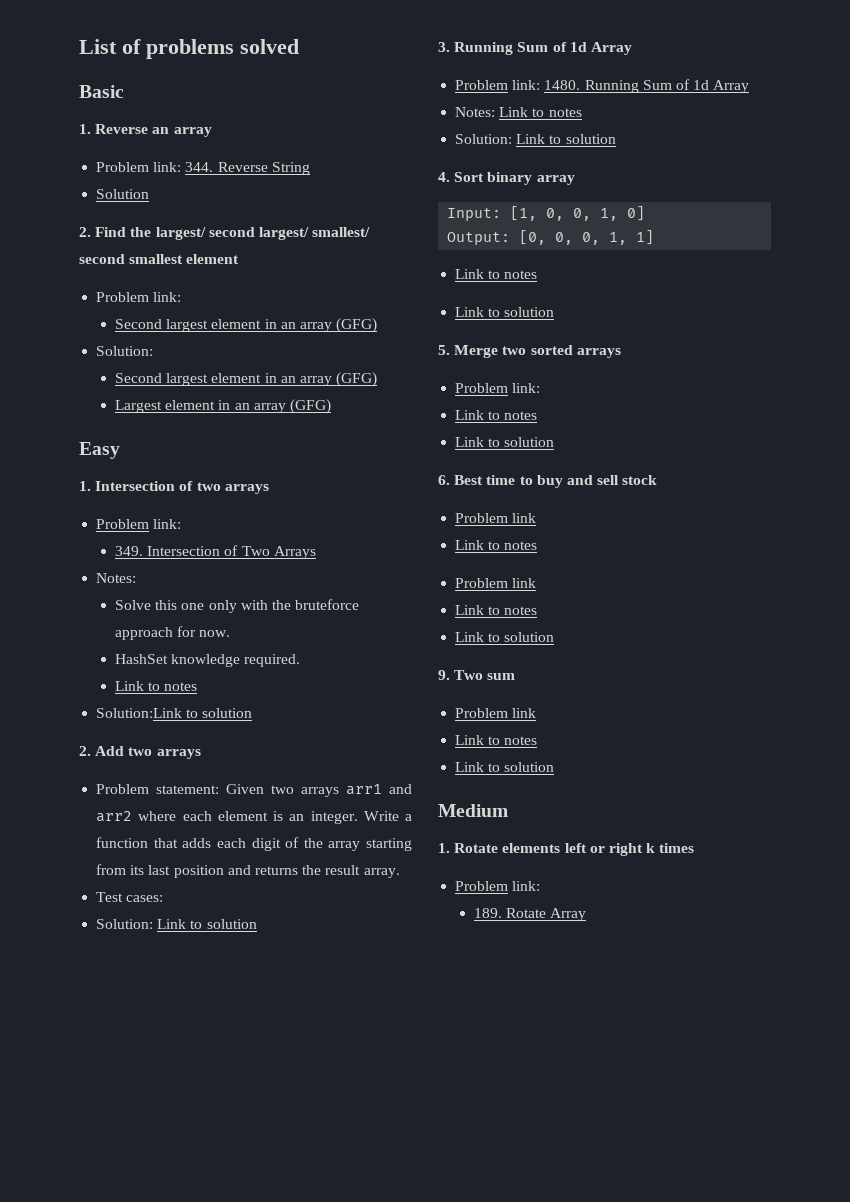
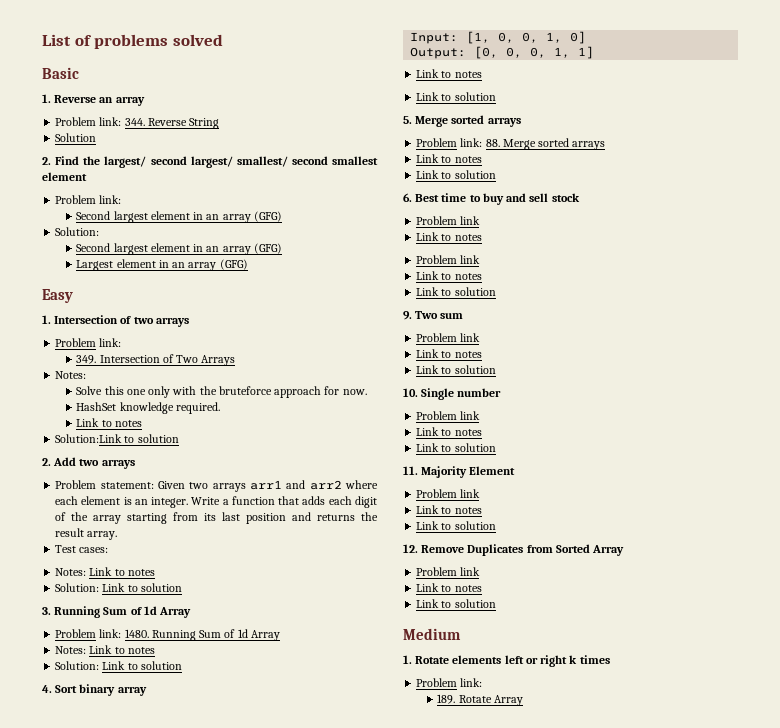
(164, 898) none -> [55,567,155,576] // Notes: Link to notes
[502,346,527,355] two -> (449, 121) none
(541, 388) none -> [485,138,606,150] 88. Merge sorted arrays
(555, 767) none -> [403,388,502,400] [416,411,481,420] [416,427,482,436] [416,443,496,452] [403,466,516,478] [416,489,481,498] [416,505,482,514] [416,521,496,530] [403,544,625,556] [416,567,481,576] [416,583,482,592] [416,599,496,608] // 10. Single number // Problem link // Link to notes // Link to solution // 11. Majority Element // Problem link // Link to notes // Link to solution // 12. Remove Duplicates from Sorted Array // Problem link // Link to notes // Link to solution

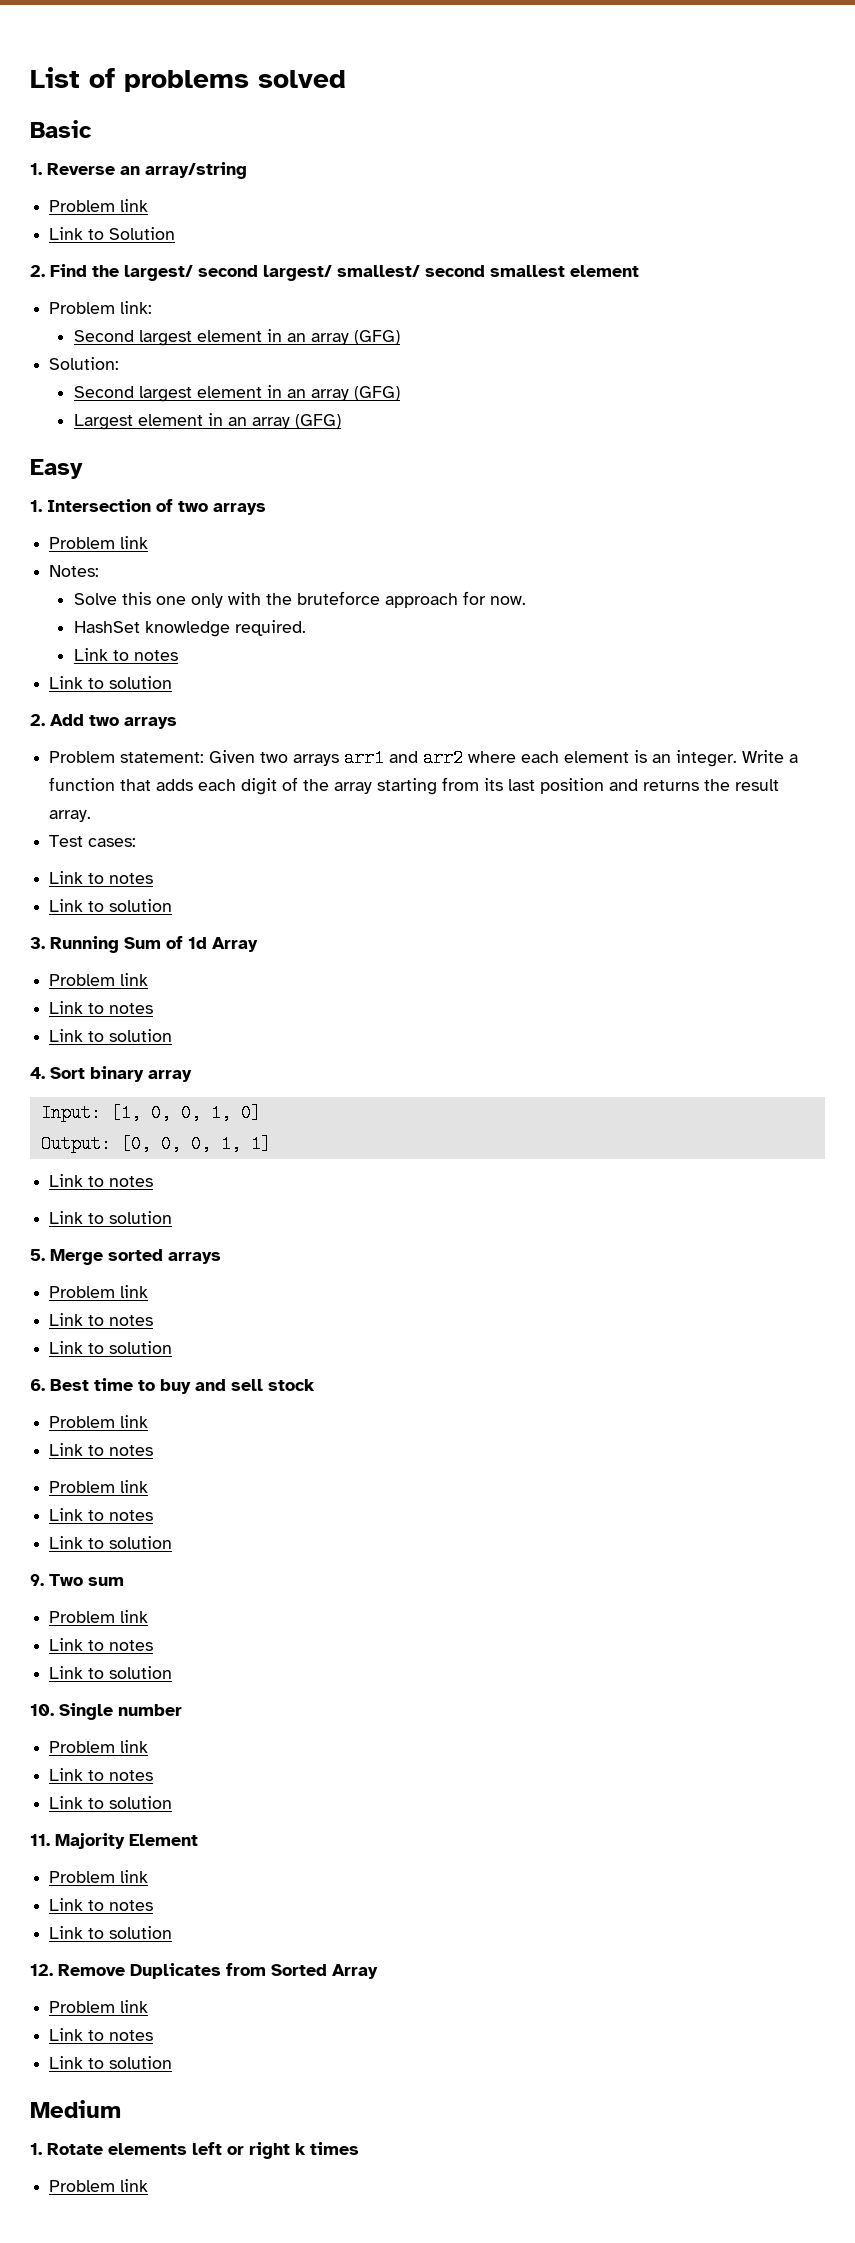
[115,96,145,106] [55,117,220,129] array // Problem link: 344. Reverse String // -> [145,162,247,179] [49,199,149,212] [49,227,105,240] array/string // Problem link // Link to
[99,338,122,347] [76,354,236,366] link: // 349. Intersection of Two Arrays -> [120,536,149,549] link
[55,434,123,443] Solution:Link -> [49,676,84,689] Link
[55,567,155,576] [55,583,100,592] Notes: Link to notes // Solution: -> [49,871,154,884] Link to notes //
[99,629,280,641] [55,645,155,654] [55,661,100,670] link: 1480. Running Sum of 1d Array // Notes: Link to notes // Solution: -> [120,973,149,986] [49,1001,154,1014] link // Link to notes //
[460,138,606,150] link: 88. Merge sorted arrays -> [120,1285,149,1298] link
[460,678,483,687] [437,694,523,706] link: // 189. Rotate Array -> [120,2179,149,2192] link

